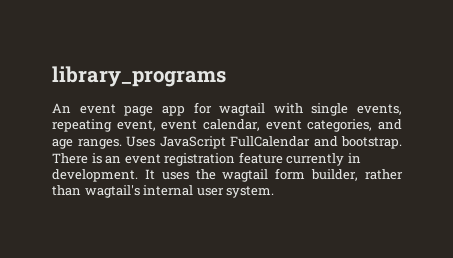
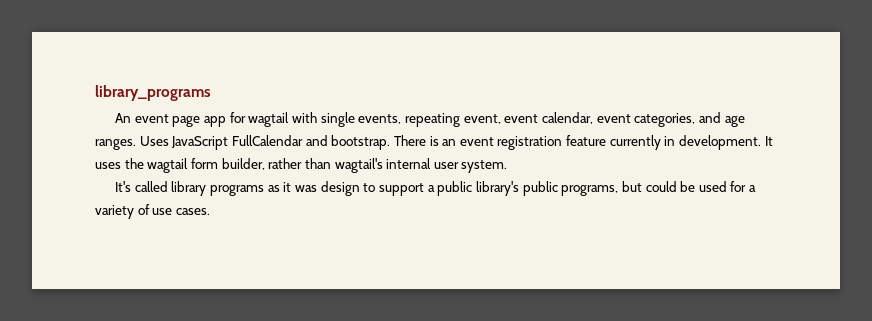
(275, 192) none -> [115,181,757,196] [95,204,210,219] // It's called library programs as it was design to support a public library's public programs, but could be used for a variety of use cases.

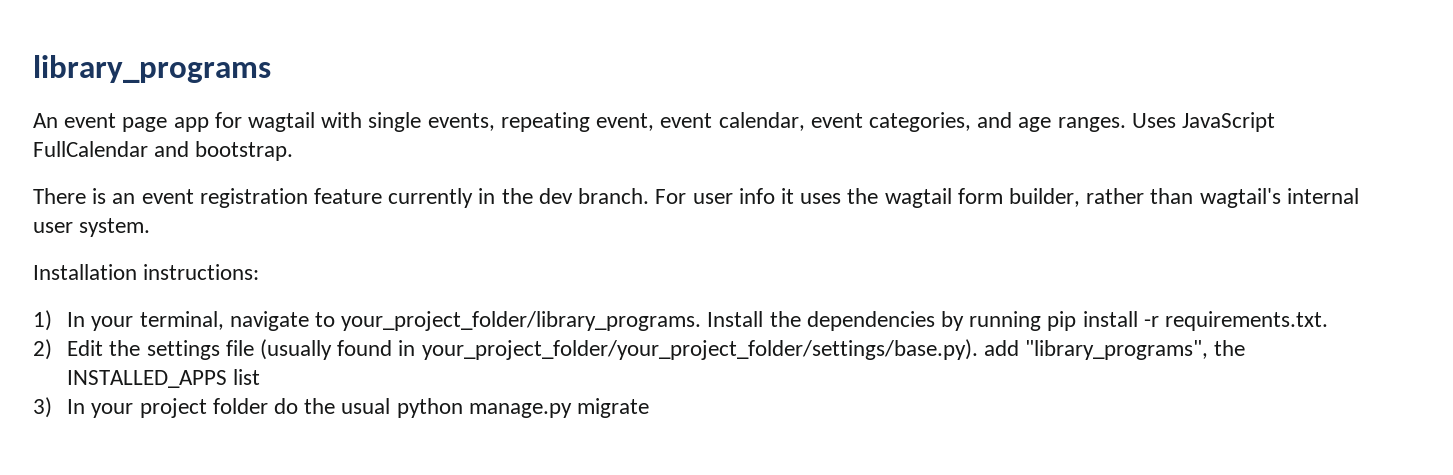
(391, 142) none -> (294, 151) //
[679,135,773,150] development. It -> [501,188,794,204] the dev branch. For user info it
[115,181,757,196] [95,204,210,219] It's called library programs as it was design to support a public library's public programs, but could be used for a variety of use cases. -> [33,264,260,280] [33,310,1329,331] [33,339,1246,360] [67,369,261,388] [33,397,650,418] Installation instructions: // 1) In your terminal, navigate to your_project_folder/library_programs. Install the dependencies by running pip install -r requirements.txt. // 2) Edit the settings file (usually found in your_project_folder/your_project_folder/settings/base.py). add "library_programs", the INSTALLED_APPS list // 3) In your project folder do the usual python manage.py migrate

